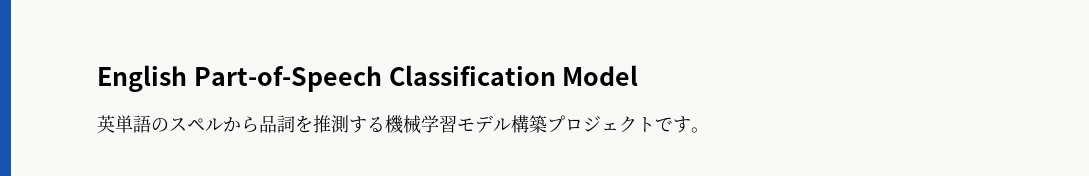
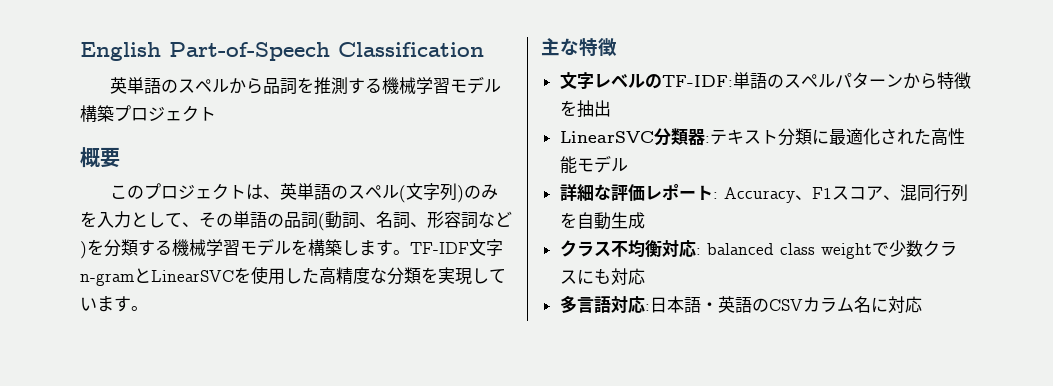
[562,65,639,86] Model -> (484, 49) none
[655,116,709,133] です。 -> [80,147,120,168] [110,183,499,203] [80,211,512,231] [80,238,503,259] [80,266,506,286] [80,296,148,312] [541,38,617,57] [559,72,971,90] [559,100,611,117] [559,128,965,146] [559,155,628,174] [559,183,968,203] [559,212,645,230] [559,240,957,259] [559,268,645,285] [559,295,922,314] // 概要 // このプロジェクトは、英単語のスペル(文字列)のみを入力として、その単語の品詞(動詞、名詞、形容詞など)を分類する機械学習モデルを構築します。TF-IDF文字n-gramとLinearSVCを使用した高精度な分類を実現しています。 // 主な特徴 // 文字レベルのTF-IDF:単語のスペルパターンから特徴を抽出 // LinearSVC分類器:テキスト分類に最適化された高性能モデル // 詳細な評価レポート: Accuracy、F1スコア、混同行列を自動生成 // クラス不均衡対応: balanced class weightで少数クラスにも対応 // 多言語対応:日本語・英語のCSVカラム名に対応

